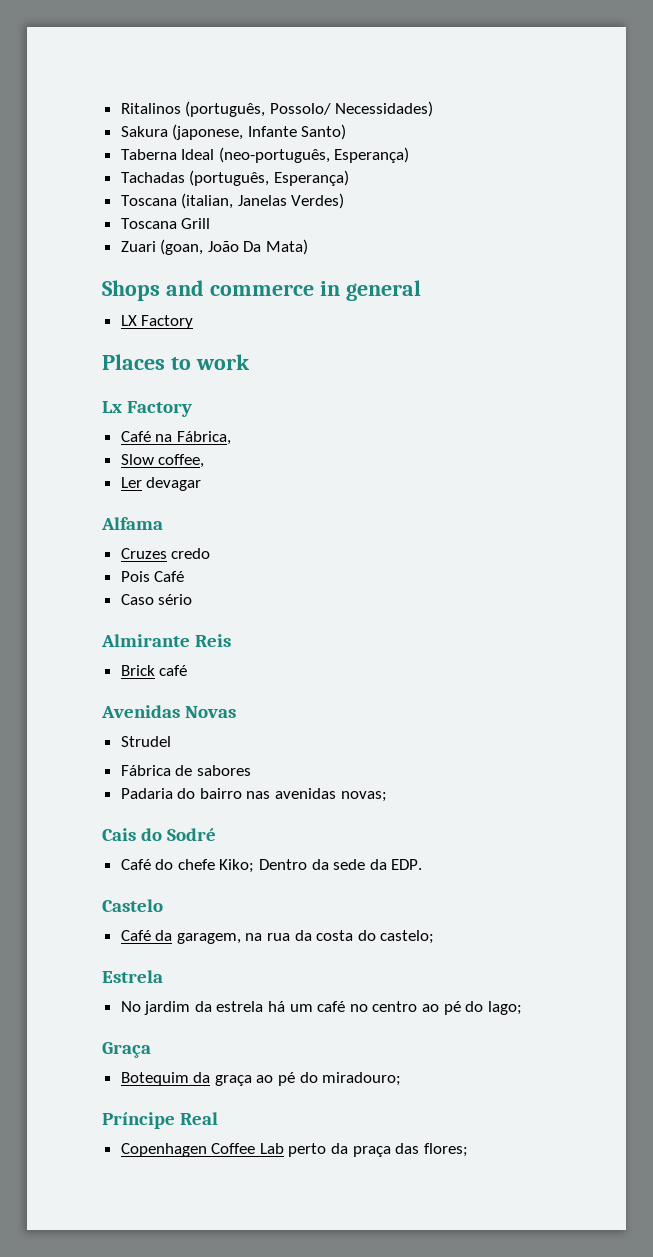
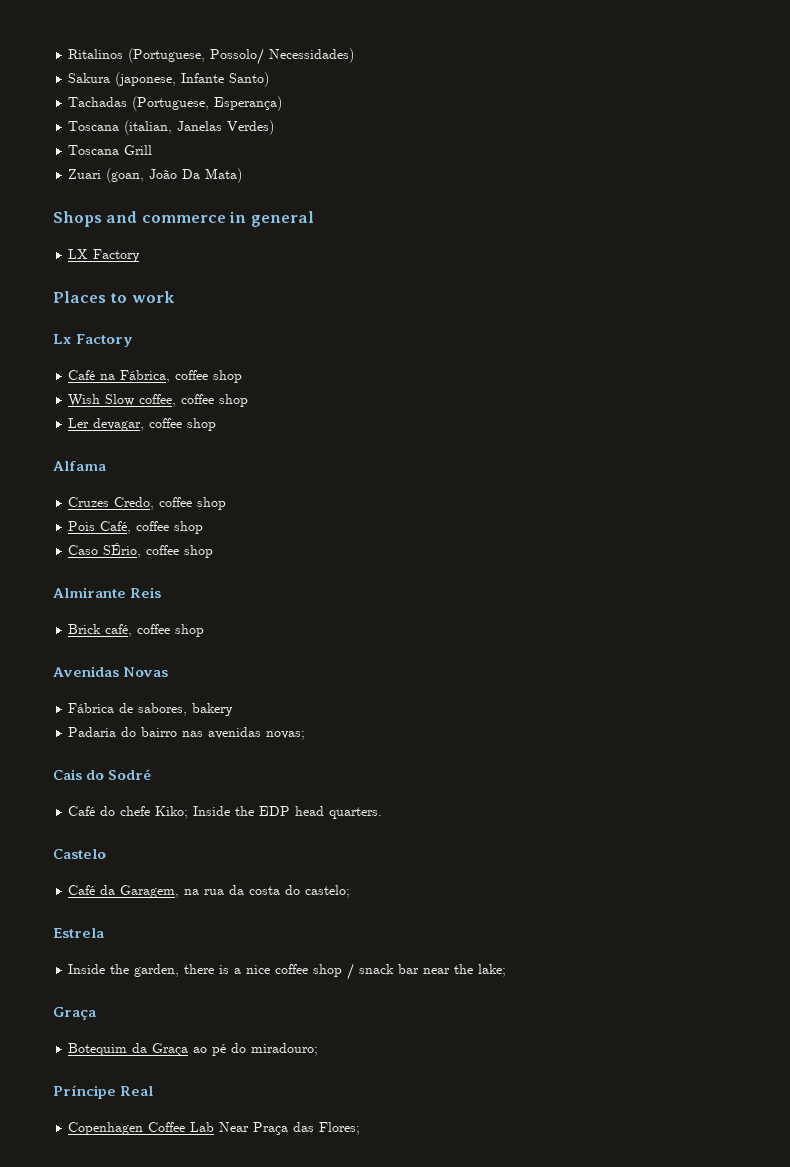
[185,101,266,117] (português, -> [128,48,206,63] (Portuguese,
[120,147,410,163] // Taberna Ideal (neo-português, Esperança) -> (270, 79) none
[189,170,270,186] (português, -> [132,96,210,111] (Portuguese,
(231, 438) // -> [175,370,243,383] [68,394,101,407] coffee shop // Wish
(205, 461) none -> [181,394,249,407] coffee shop
[146,477,202,491] devagar -> [93,418,217,431] devagar, coffee shop
[171,548,211,559] [120,571,185,582] [120,594,193,605] credo // Pois Café // Caso sério -> [114,497,227,510] [68,521,204,534] [68,543,214,558] Credo, coffee shop // Pois Café, coffee shop // Caso SÉrio, coffee shop
[159,665,188,676] café -> [105,624,205,637] café, coffee shop
[120,736,171,747] // Strudel -> (169, 672) none
[196,765,251,776] sabores -> [138,703,234,716] sabores, bakery
[259,859,423,870] Dentro da sede da EDP. -> [193,806,383,819] Inside the EDP head quarters.
[176,933,241,944] garagem, -> [120,885,180,898] Garagem,
[120,1001,522,1015] No jardim da estrela há um café no centro ao pé do lago; -> [68,963,507,980] Inside the garden, there is a nice coffee shop / snack bar near the lake;
[214,1075,252,1086] graça -> [152,1043,189,1056] Graça
[288,1143,468,1157] perto da praça das flores; -> [219,1122,361,1135] Near Praça das Flores;

